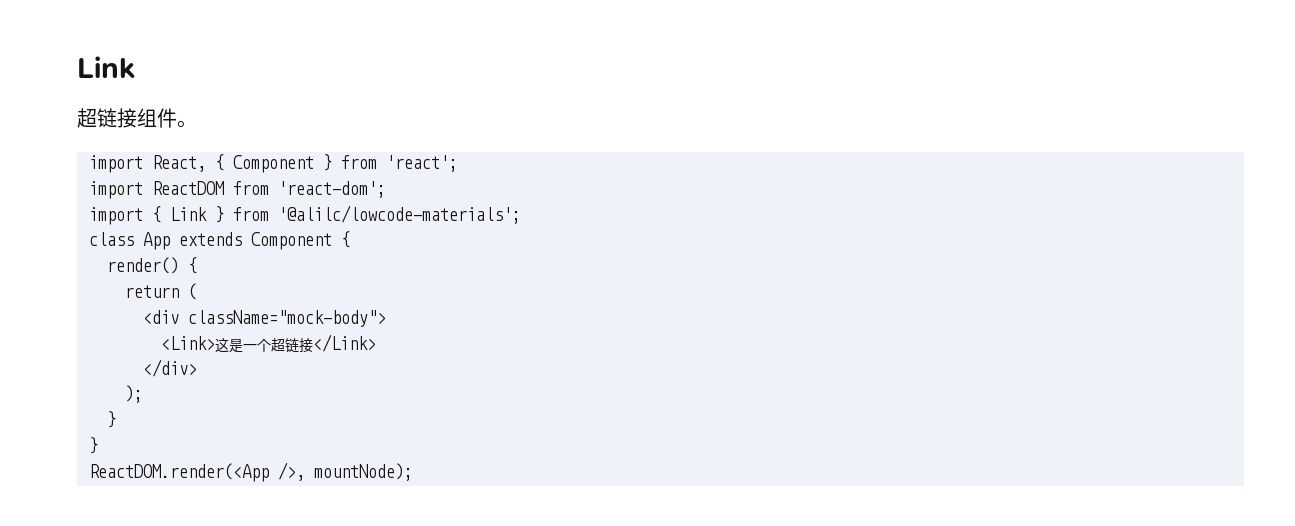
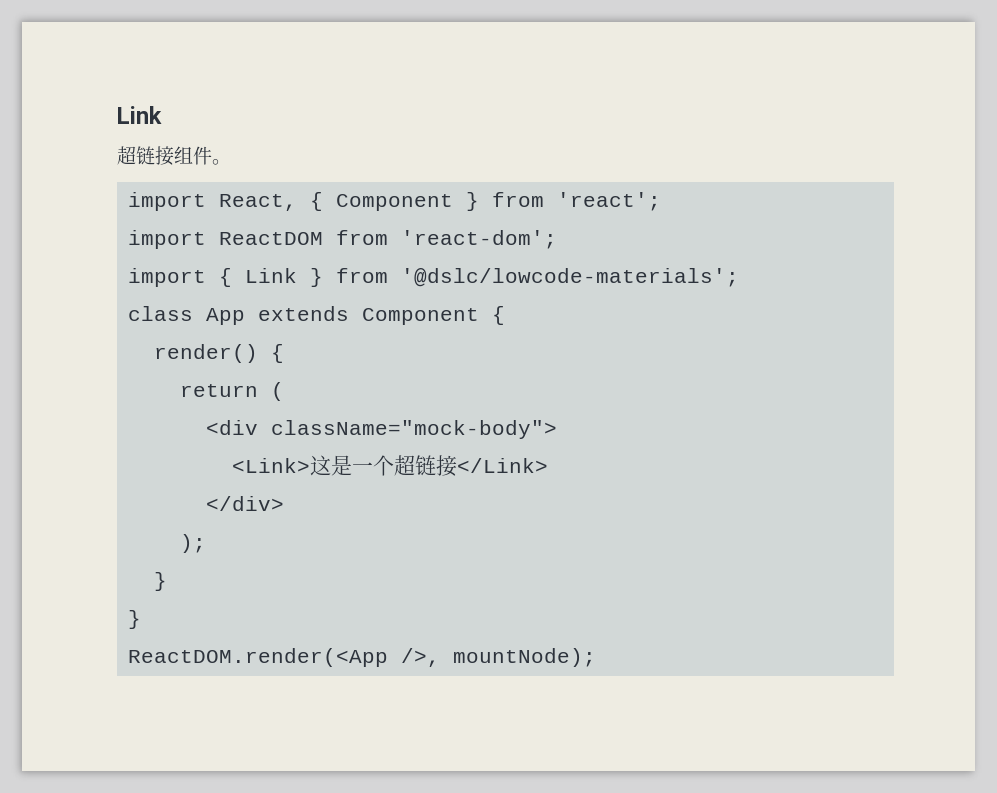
[278,205,521,224] '@alilc/lowcode-materials'; -> [401,268,740,287] '@dslc/lowcode-materials';

